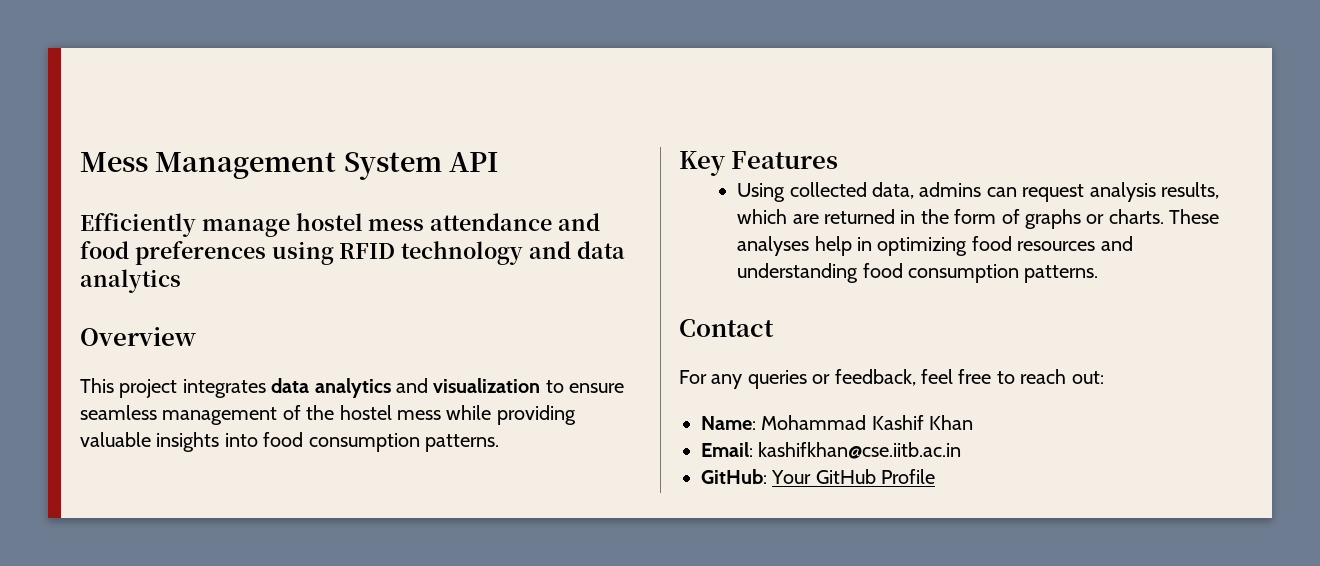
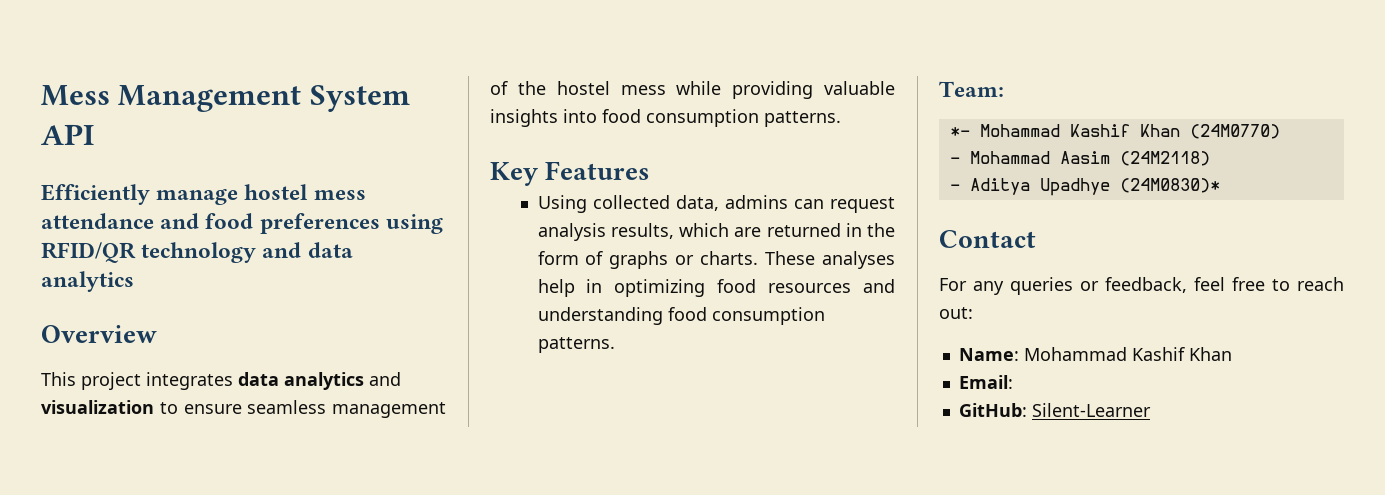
[339,243,396,259] RFID -> [41,242,136,263] RFID/QR
(1099, 274) none -> [939,81,1004,97] [949,124,1280,139] [949,151,1210,166] [949,178,1220,196] // Team: // *- Mohammad Kashif Khan (24M0770) // - Mohammad Aasim (24M2118) // - Aditya Upadhye (24M0830)*
[758,442,962,459] kashifkhan@cse.iitb.ac.in -> (1013, 382) none
[771,469,936,484] Your GitHub Profile -> [1031,403,1151,417] Silent-Learner

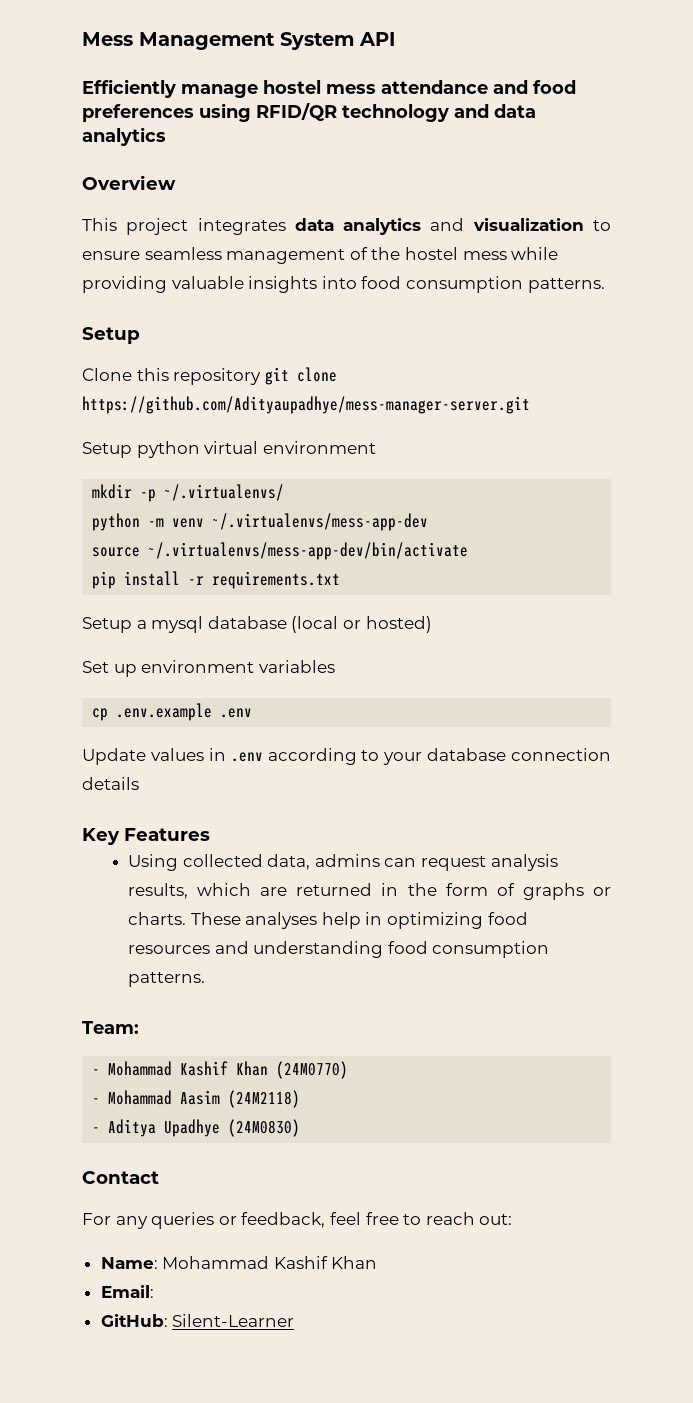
(841, 119) none -> [82,327,140,344] [82,367,337,385] [82,396,530,414] [82,441,376,458] [92,484,285,502] [92,513,429,531] [92,542,469,560] [92,571,341,589] [82,616,432,633] [82,660,335,677] [92,703,253,721] [82,748,611,765] [82,777,139,790] // Setup // Clone this repository git clone https://github.com/Adityaupadhye/mess-manager-server.git // Setup python virtual environment // mkdir -p ~/.virtualenvs/ // python -m venv ~/.virtualenvs/mess-app-dev // source ~/.virtualenvs/mess-app-dev/bin/activate // pip install -r requirements.txt // Setup a mysql database (local or hosted) // Set up environment variables // cp .env.example .env // Update values in .env according to your database connection details
[949,127,970,137] *- -> [92,1069,101,1075] -
[1119,178,1220,193] (24M0830)* -> [228,1119,301,1137] (24M0830)

